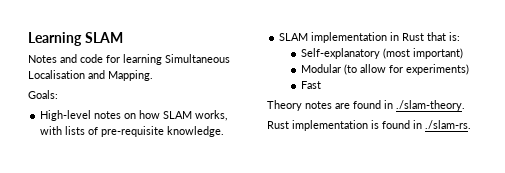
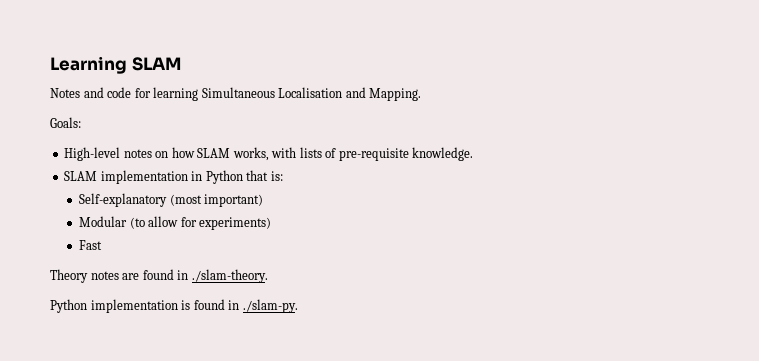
[402,33,425,41] Rust -> [205,170,243,184] Python
[267,121,289,129] Rust -> [50,299,87,313] Python
[425,120,471,129] ./slam-rs. -> [242,299,298,313] ./slam-py.

